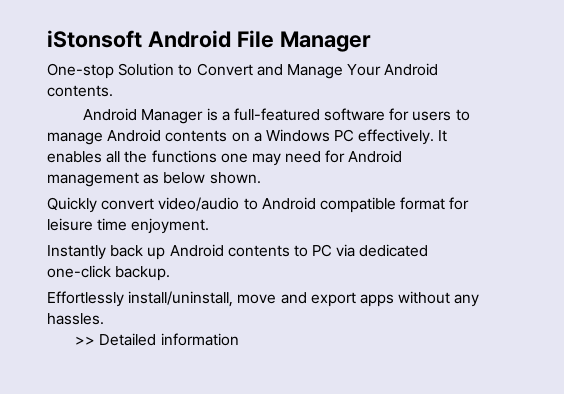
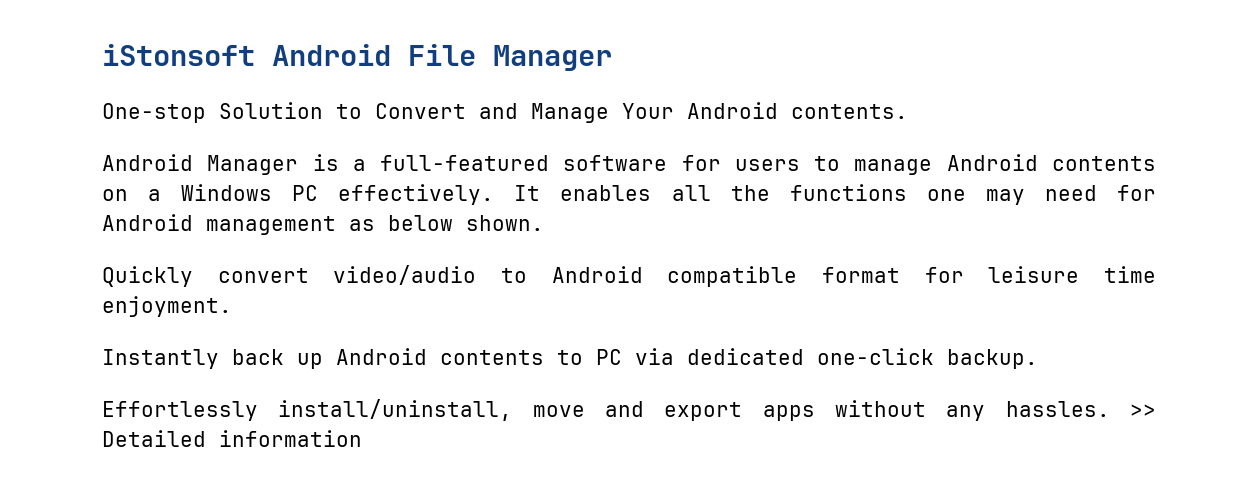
(104, 319) // -> (1110, 409) none

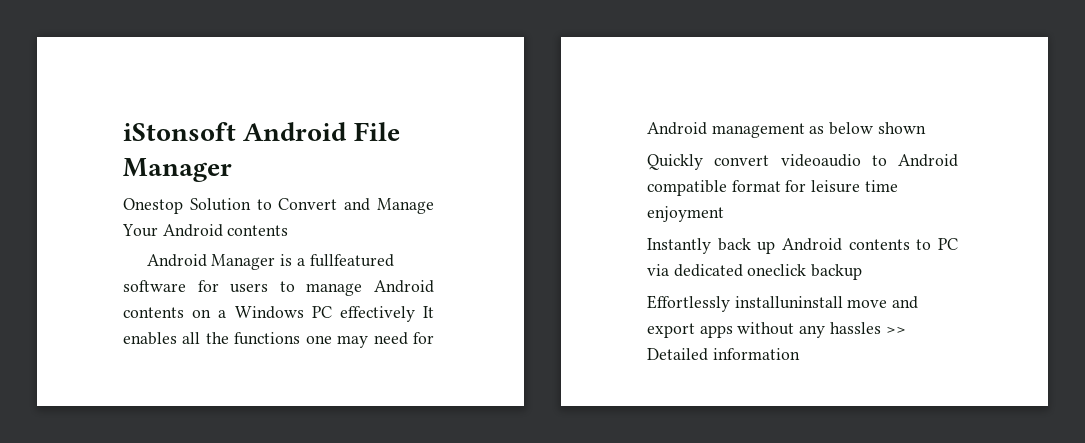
[102,103,206,123] One-stop -> [123,198,183,214] Onestop
[791,104,908,119] contents. -> [227,225,289,236] contents
[380,155,550,171] full-featured -> [309,254,394,267] fullfeatured
[338,184,495,205] effectively. -> [339,306,415,322] effectively
[466,215,544,231] shown. -> [877,122,926,134] shown
[333,265,477,285] video/audio -> [780,154,861,167] videoaudio
[102,296,232,317] enjoyment. -> [647,206,724,222] enjoyment
[817,348,1038,369] one-click backup. -> [747,264,863,280] oneclick backup
[278,399,513,421] install/uninstall, -> [734,296,843,309] installuninstall
[1005,401,1110,417] hassles. -> [829,322,881,334] hassles

